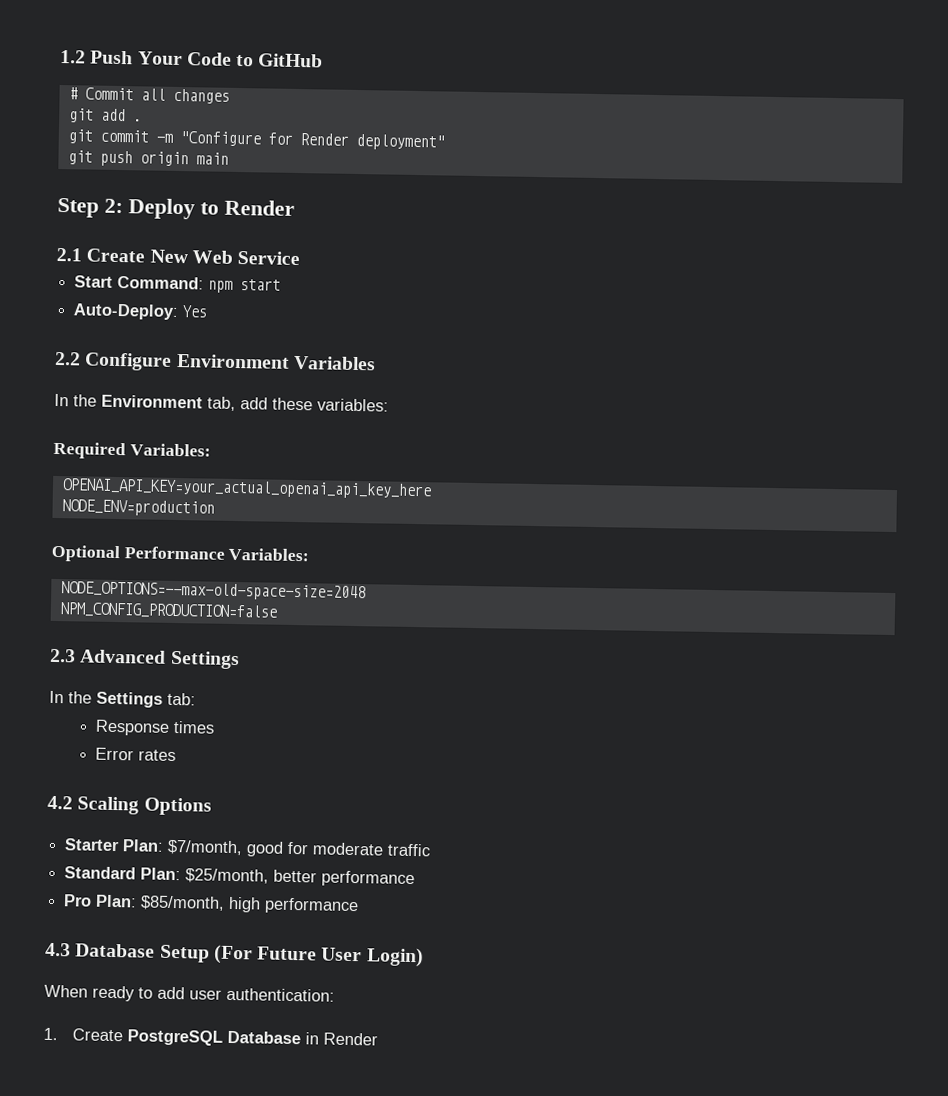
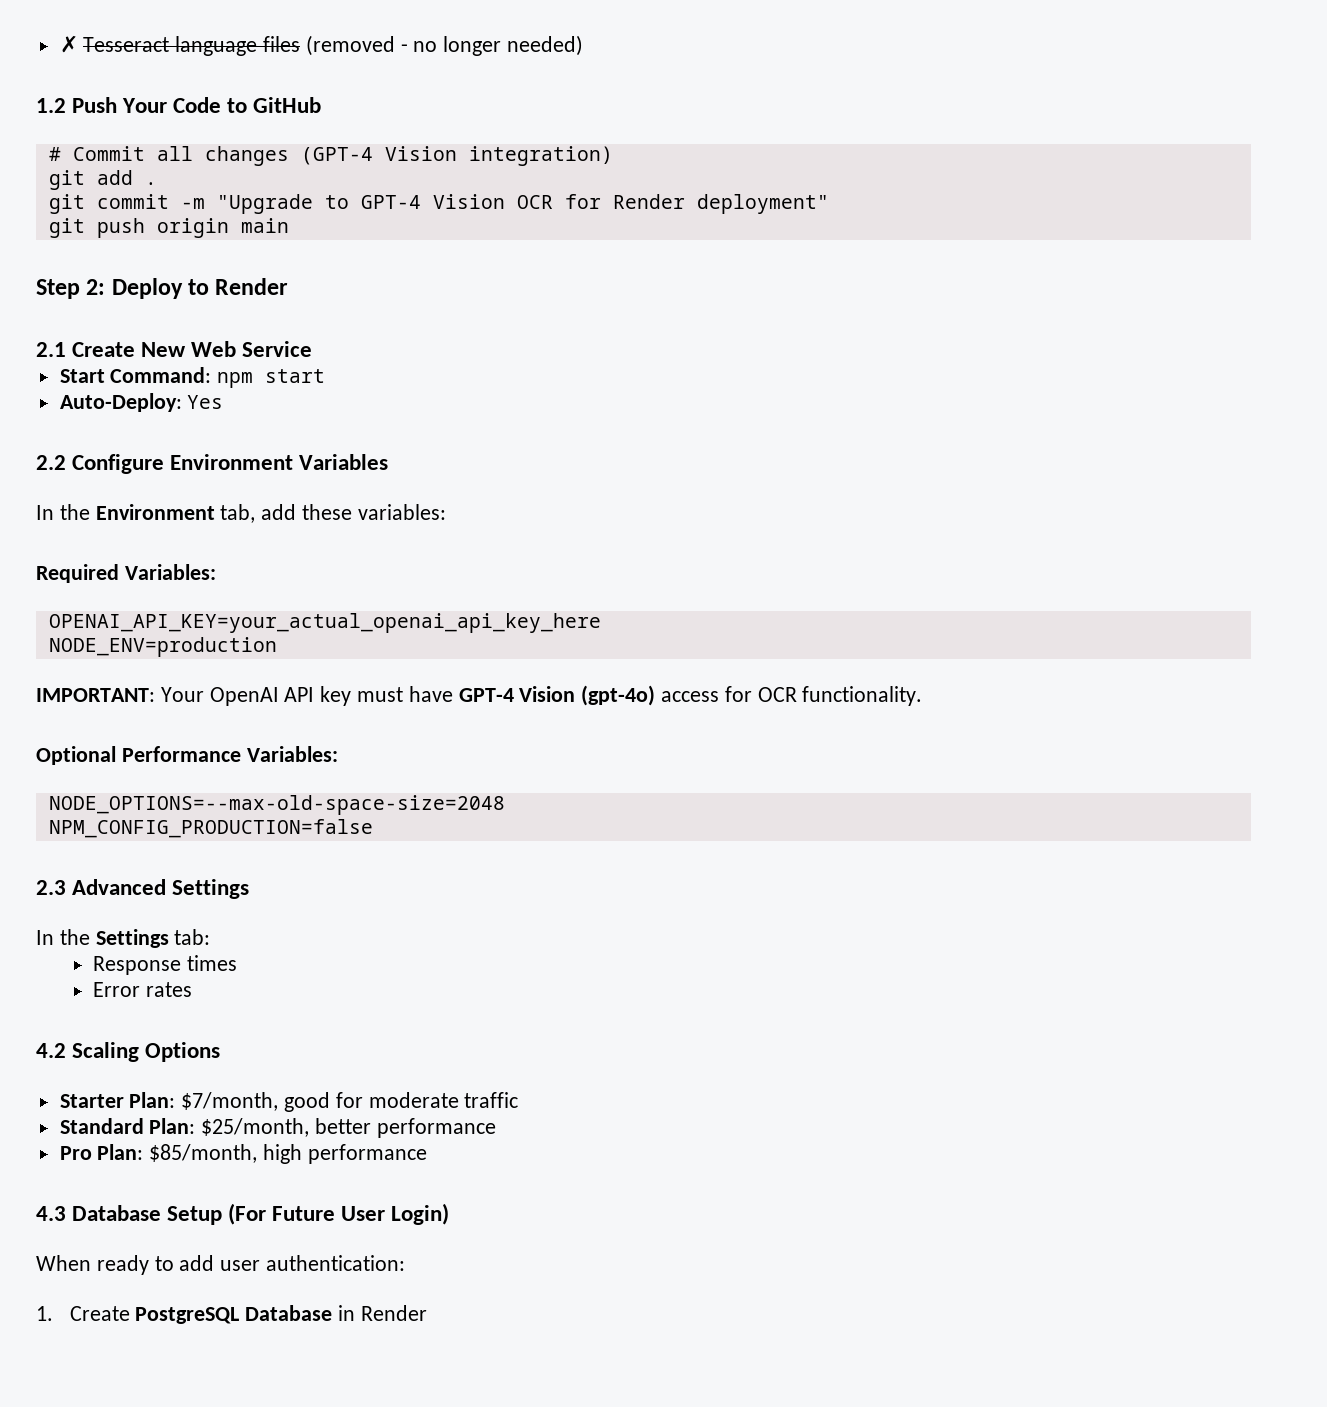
(60, 56) none -> [59,35,584,56] ✗ Tesseract language files (removed - no longer needed) //
(230, 96) none -> [300,146,613,166] (GPT-4 Vision integration)
[179,131,261,147] "Configure -> [216,194,553,214] "Upgrade to GPT-4 Vision OCR
(215, 508) none -> [36,685,923,706] // IMPORTANT: Your OpenAI API key must have GPT-4 Vision (gpt-4o) access for OCR functionality.

